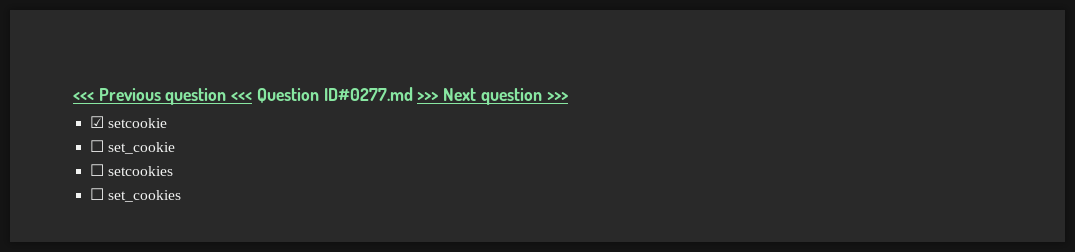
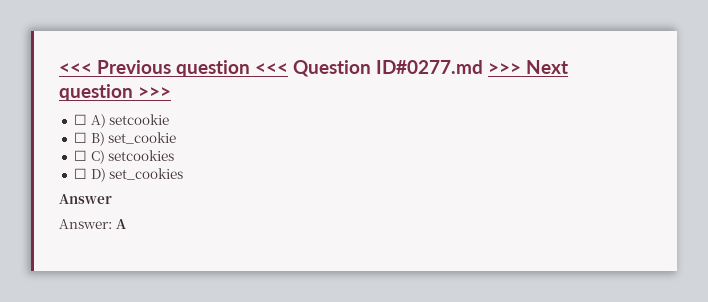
[90,116,105,128] ☑ -> [73,114,106,128] ☐ A)
(105, 146) none -> [90,132,105,146] B)
(105, 170) none -> [90,150,105,164] C)
(105, 194) none -> [90,168,106,182] D)
(182, 196) none -> [59,194,112,204] [59,219,126,229] // Answer // Answer: A

